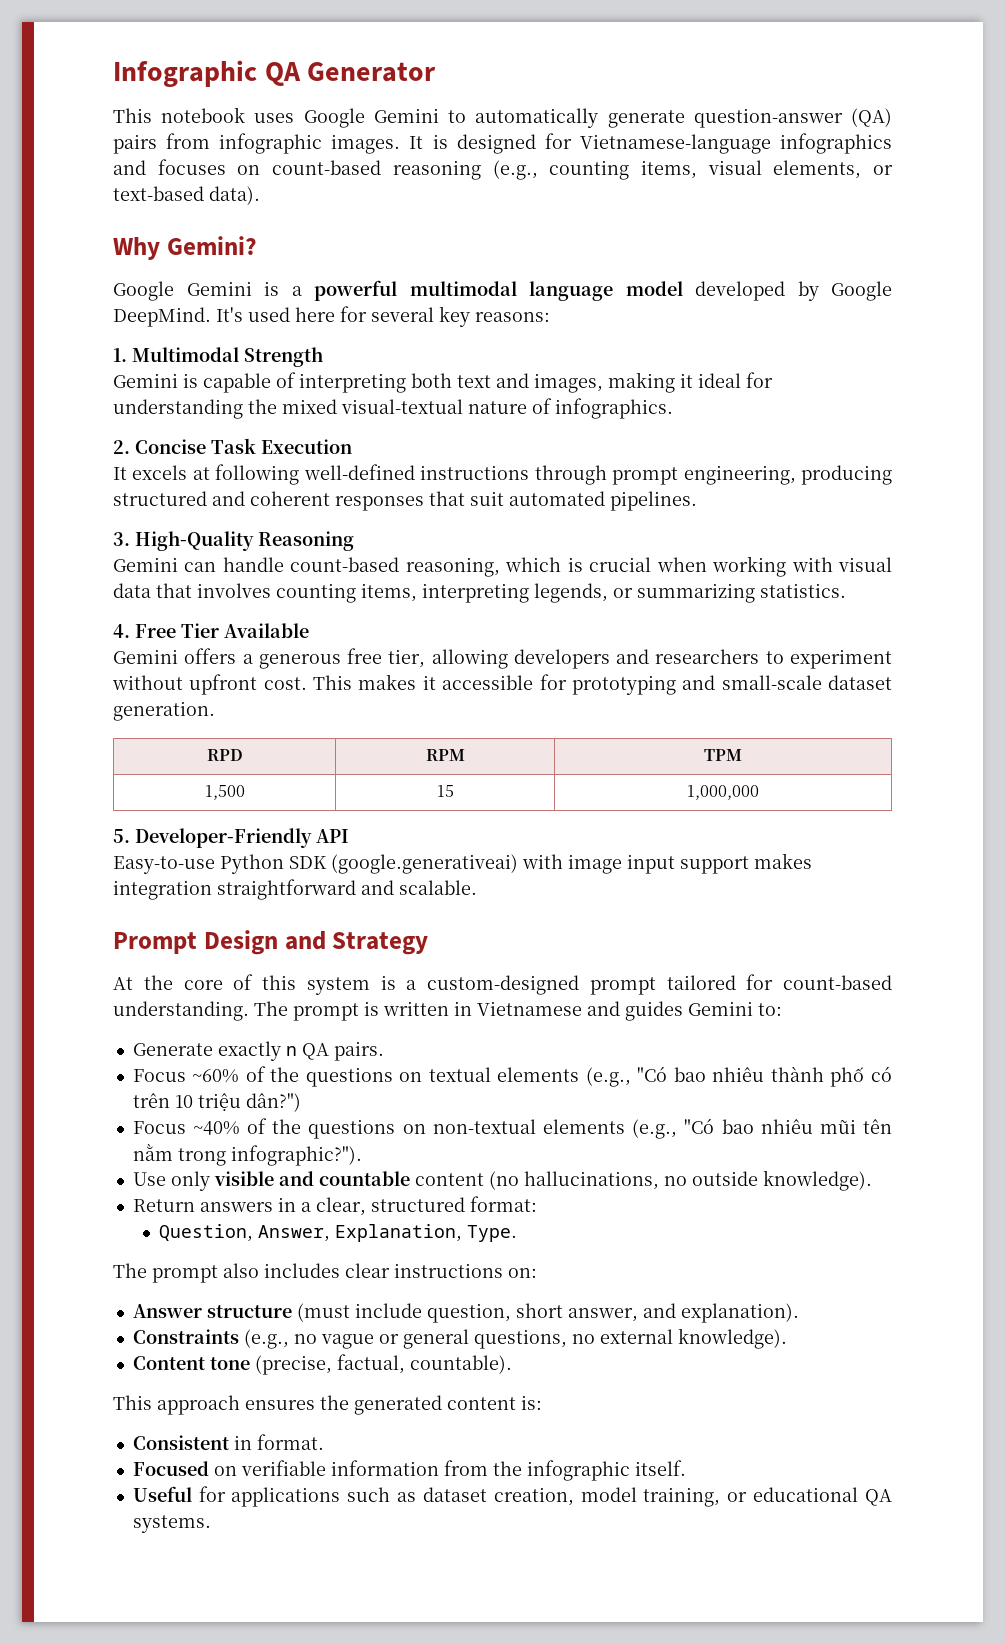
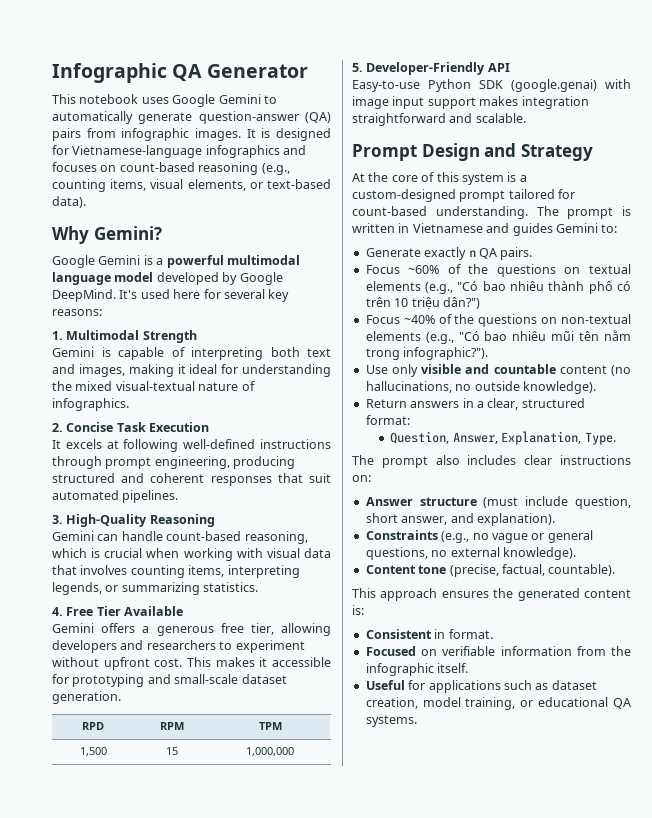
[331,854,518,874] (google.generativeai) -> [511,79,597,92] (google.genai)

